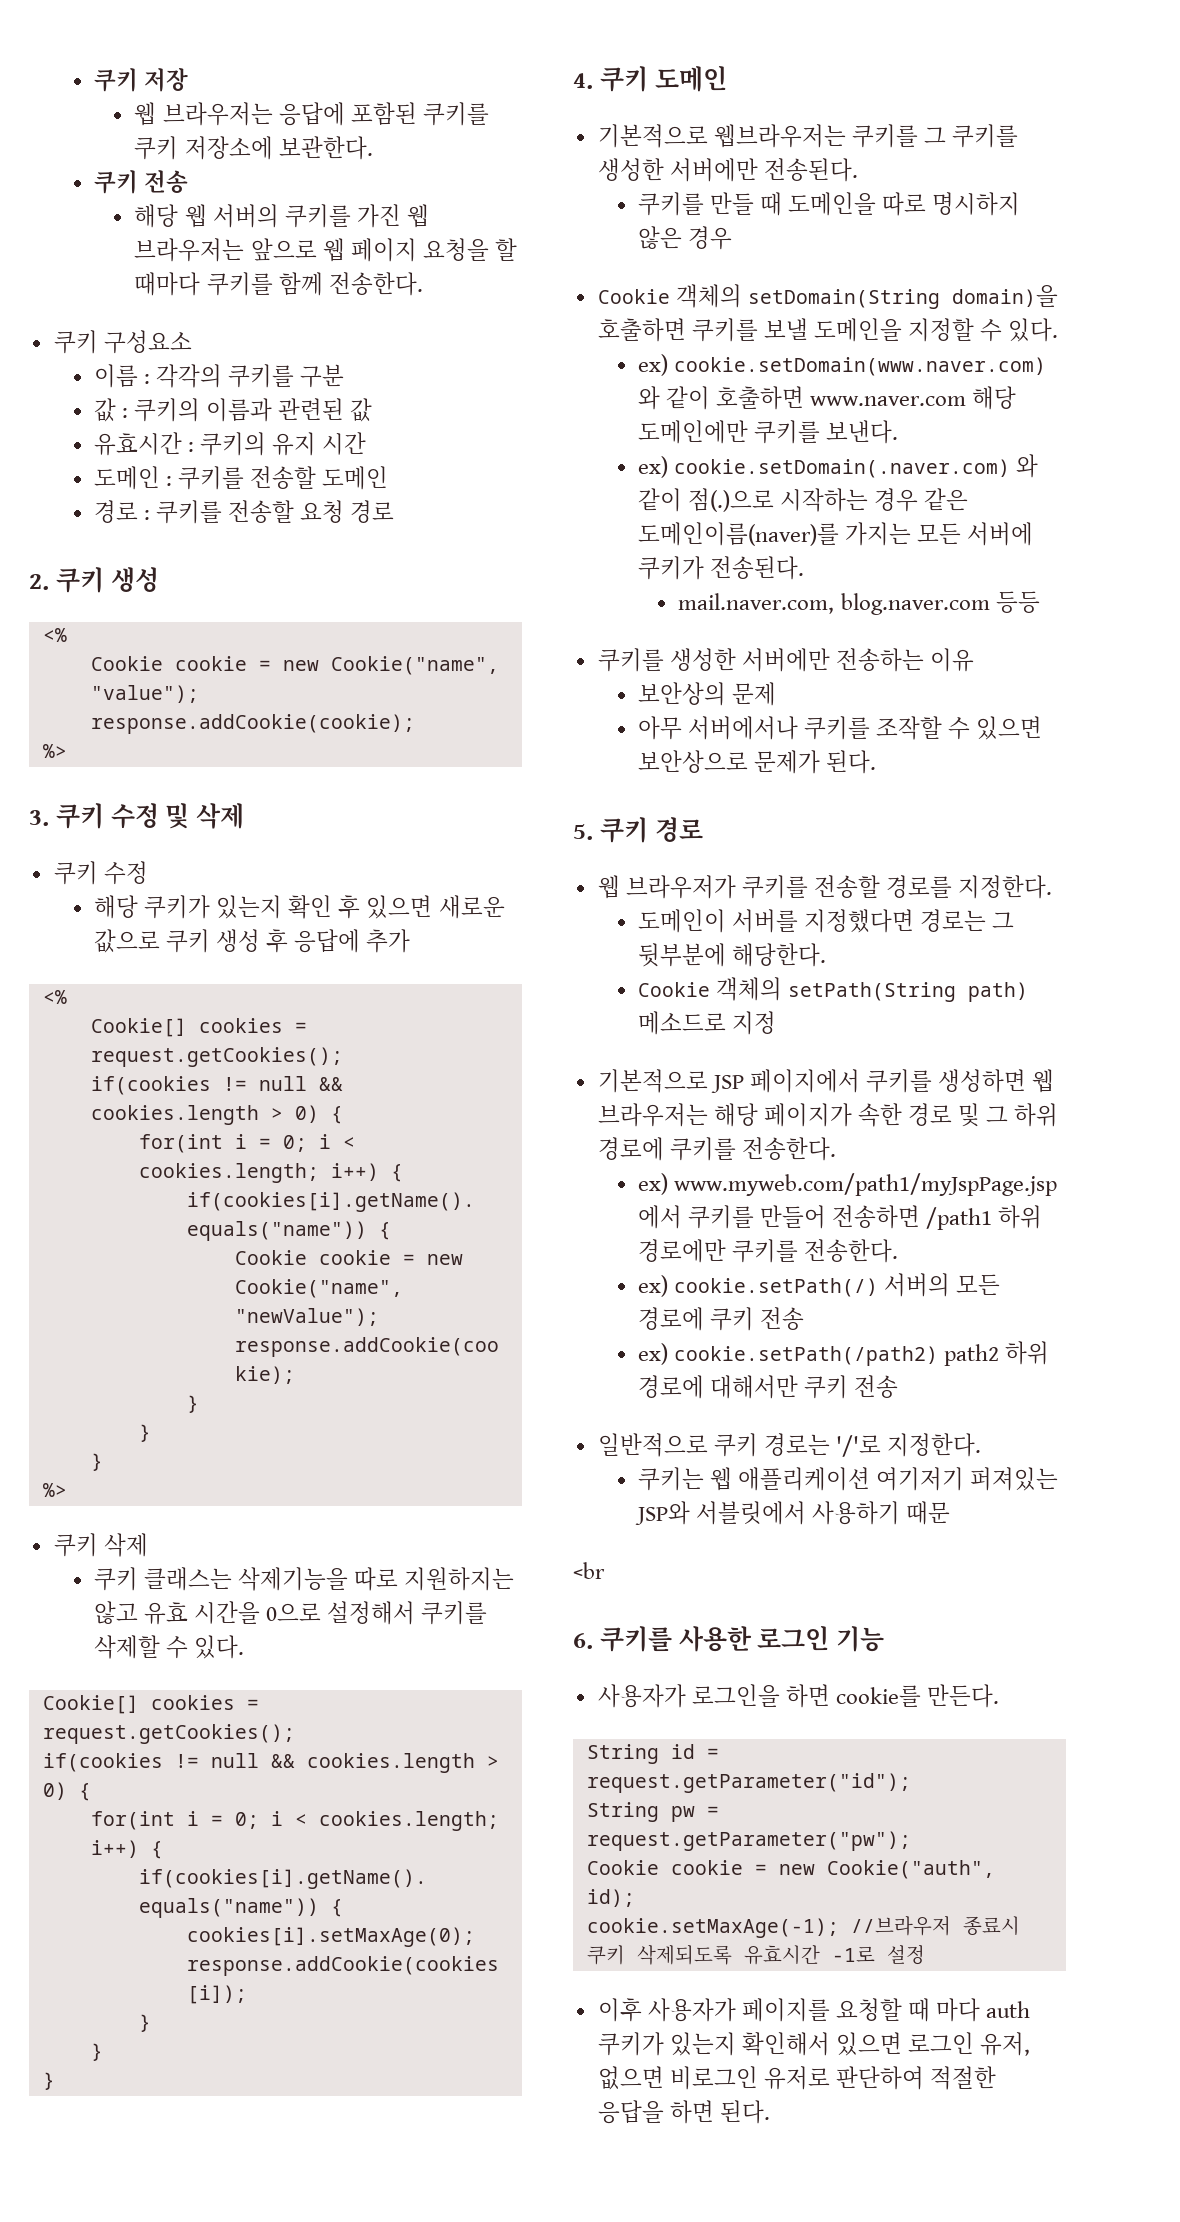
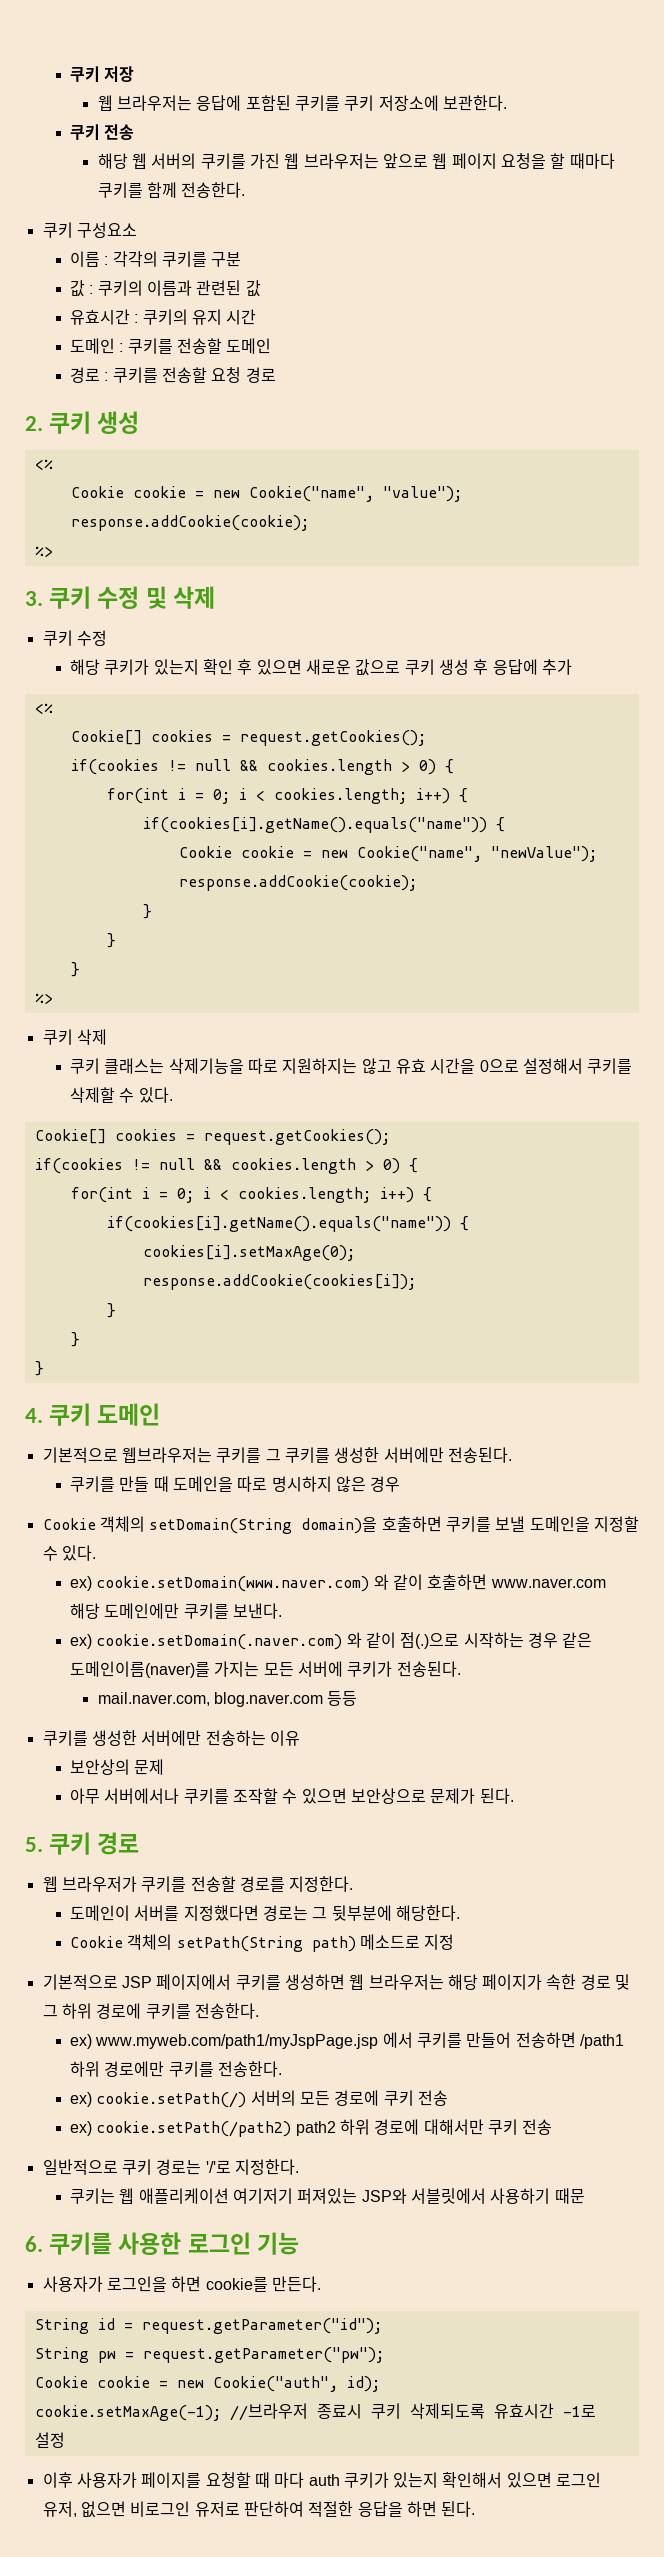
[573,1562,605,1579] // <br -> (585, 2196) none

